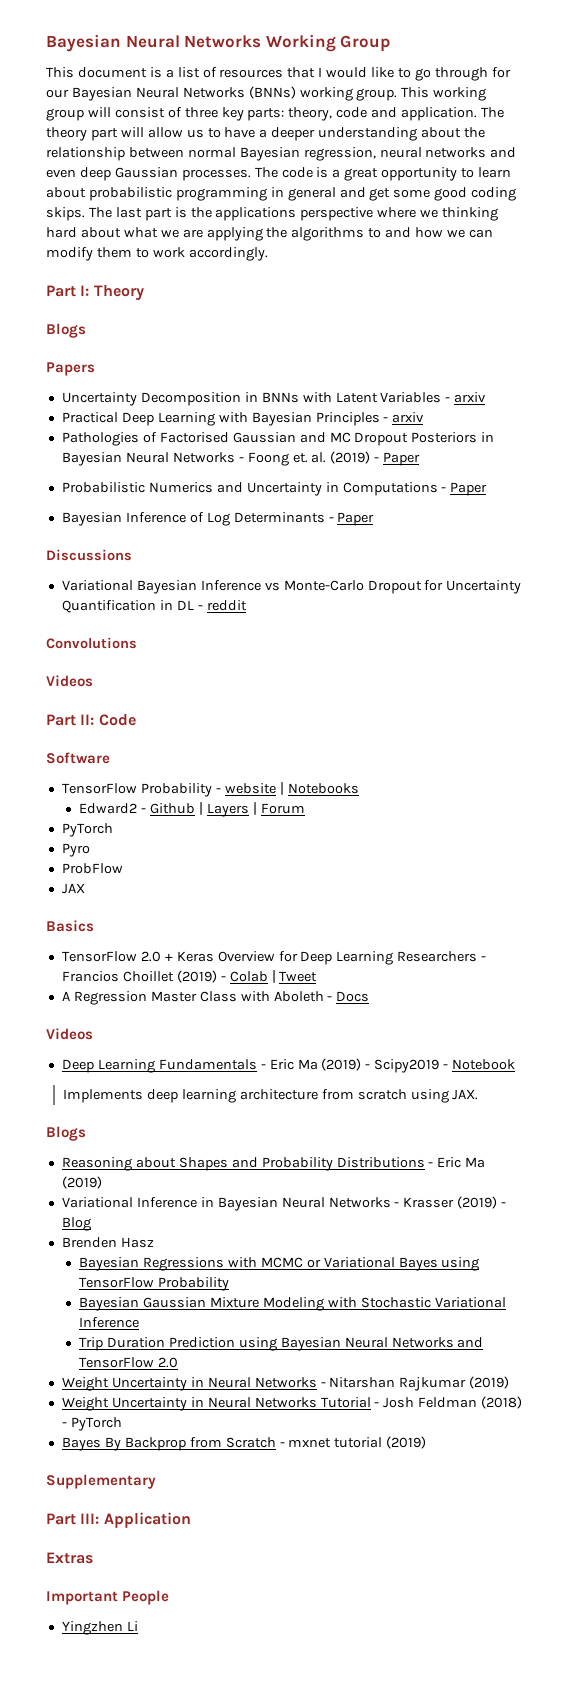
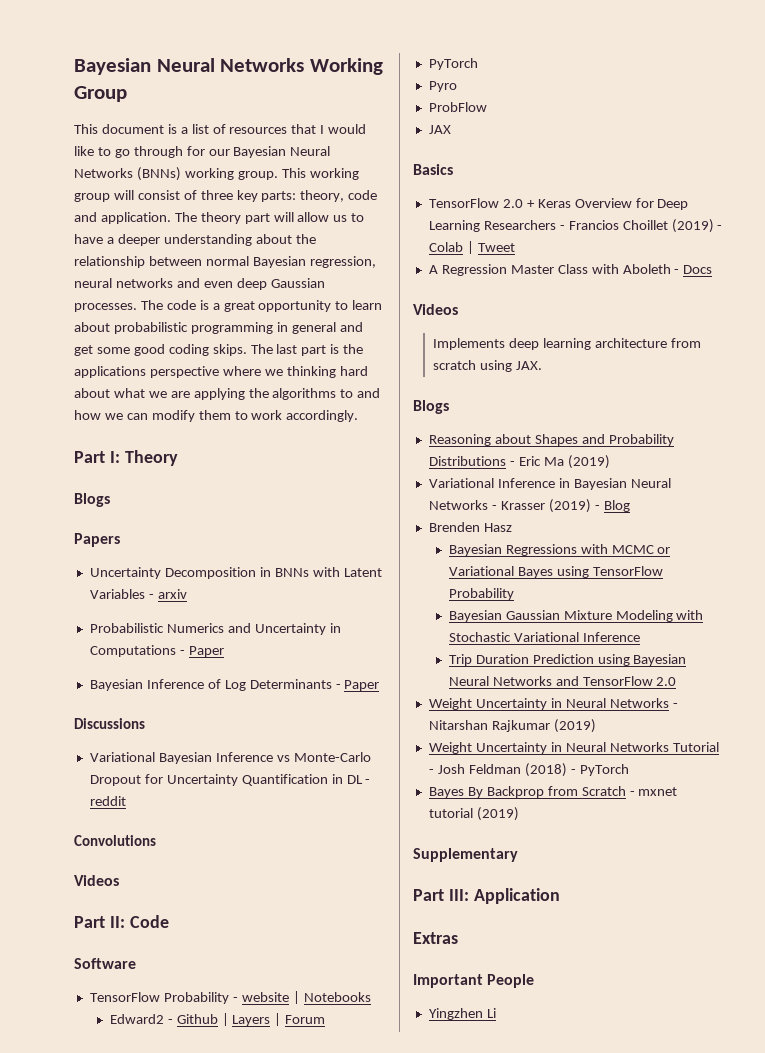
[61,412,425,426] [61,432,495,446] [61,451,421,466] // Practical Deep Learning with Bayesian Principles - arxiv // Pathologies of Factorised Gaussian and MC Dropout Posteriors in Bayesian Neural Networks - Foong et. al. (2019) - Paper -> (187, 594) none
[61,1058,516,1073] // Deep Learning Fundamentals - Eric Ma (2019) - Scipy2019 - Notebook -> (458, 309) none

